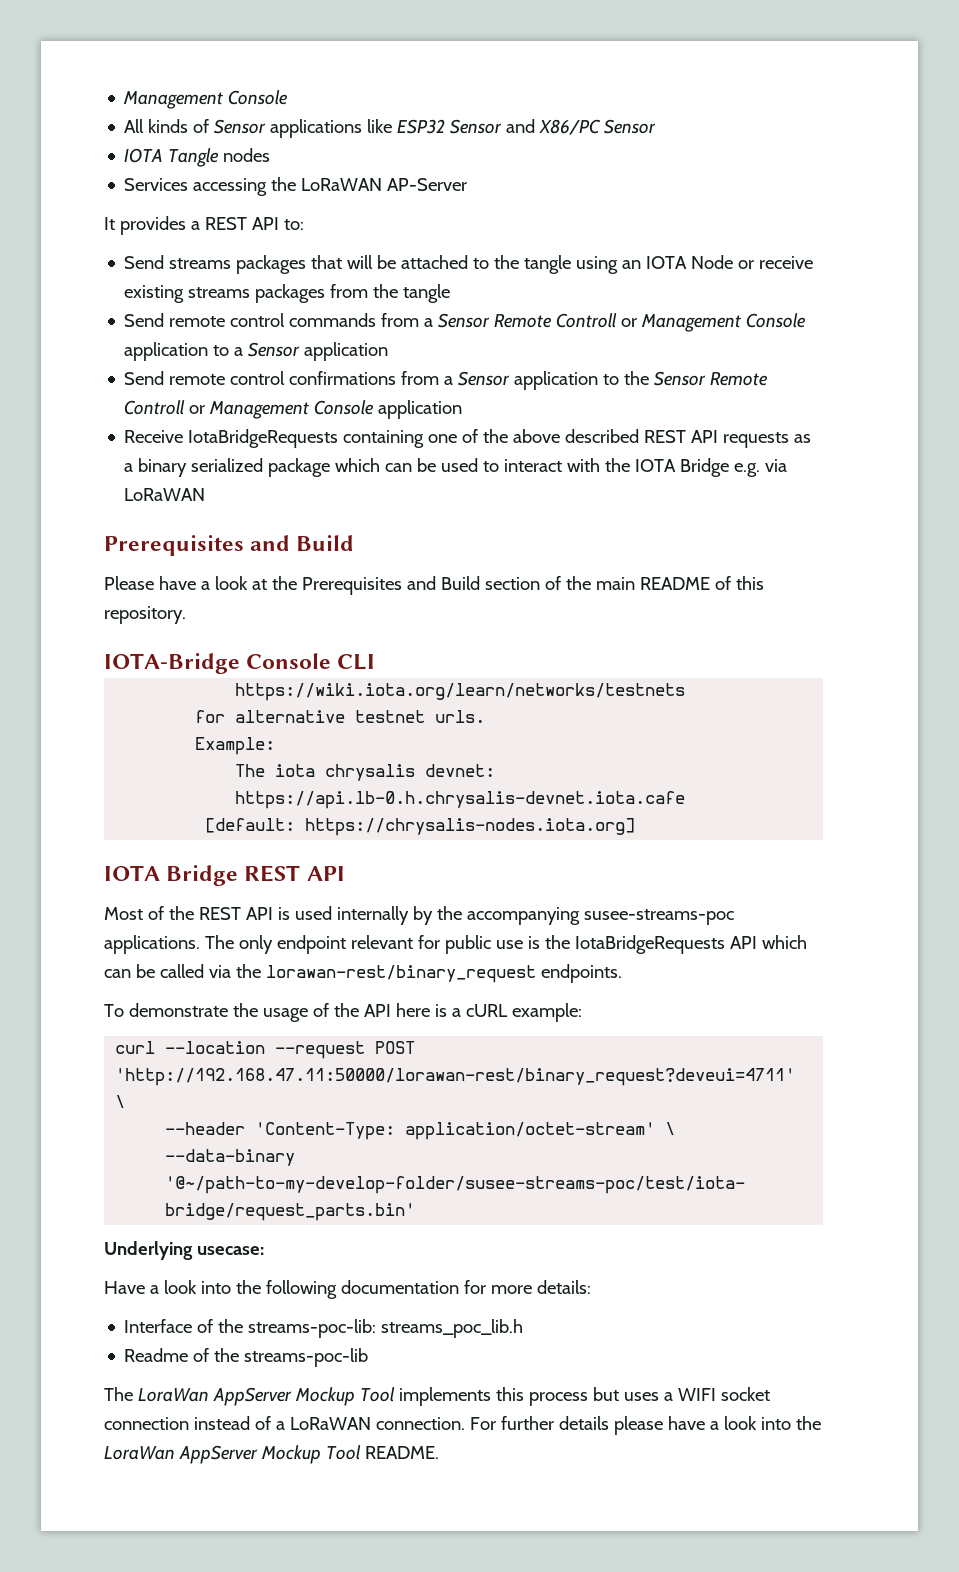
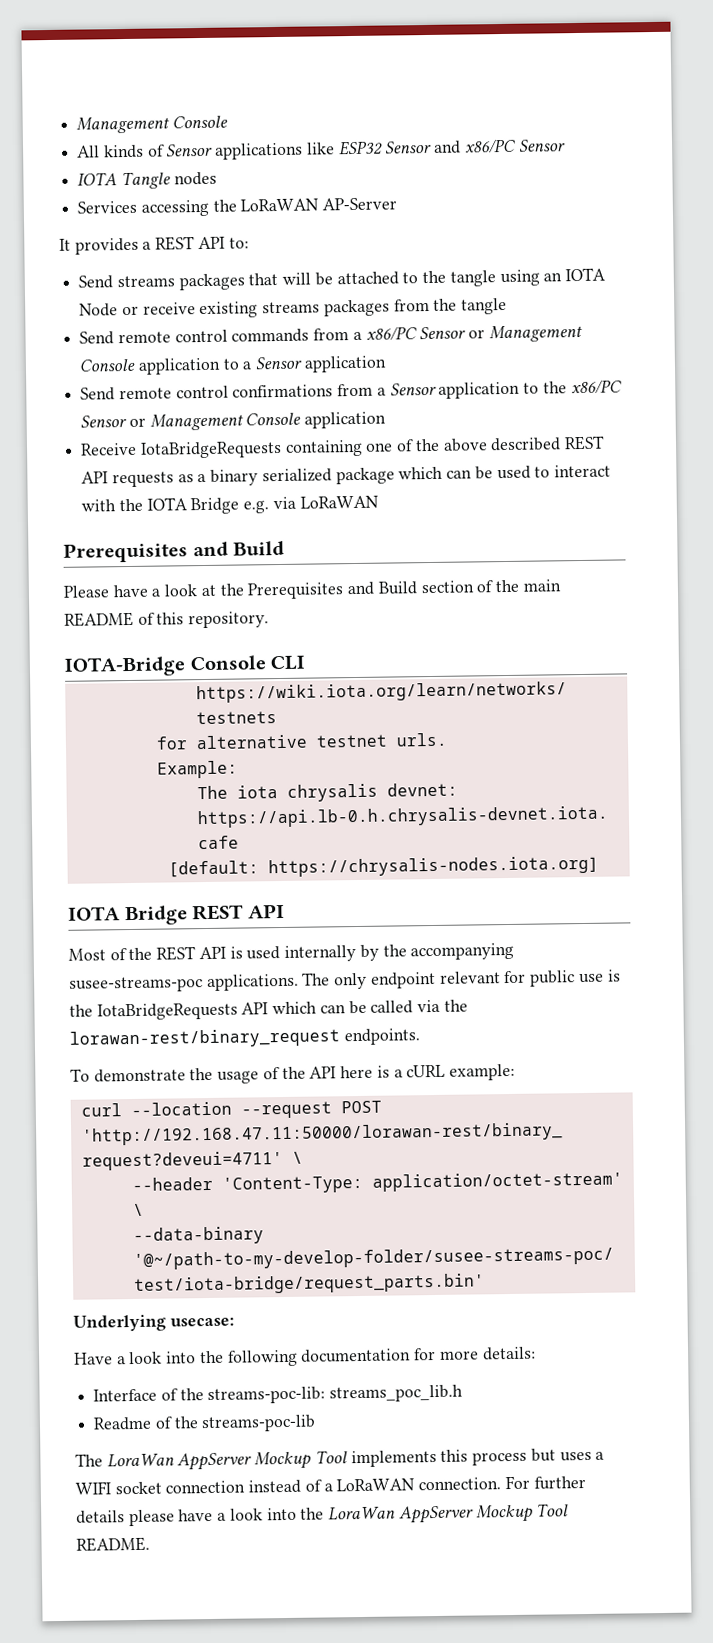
[539,119,602,135] X86/PC -> [463,138,516,154] x86/PC
[438,313,618,328] Sensor Remote Controll -> [365,326,467,341] x86/PC Sensor
[654,371,769,386] [124,400,186,415] Sensor Remote Controll -> [570,379,622,395] [80,415,128,428] x86/PC Sensor

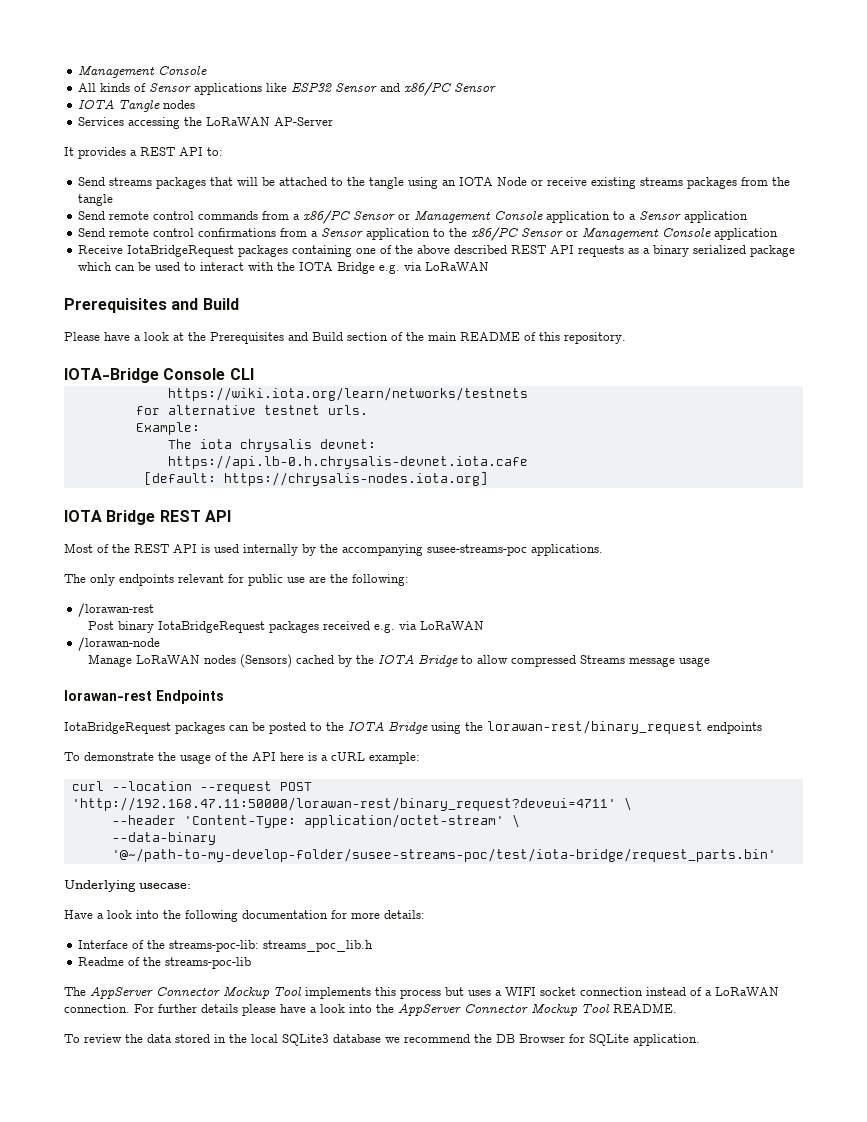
[139,440,282,459] IotaBridgeRequests -> [127,245,289,257] IotaBridgeRequest packages
(299, 982) none -> (603, 550) //
[370,971,436,989] endpoint -> [119,574,174,586] endpoints
[606,969,621,982] [69,999,441,1021] is the IotaBridgeRequests API which can be called via -> [309,574,409,586] [78,603,155,617] [88,621,485,633] [78,637,161,651] [88,654,711,668] [64,690,224,704] [64,721,461,734] are the following: // /lorawan-rest // Post binary IotaBridgeRequest packages received e.g. via LoRaWAN // /lorawan-node // Manage LoRaWAN nodes (Sensors) cached by the IOTA Bridge to allow compressed Streams message usage // lorawan-rest Endpoints // IotaBridgeRequest packages can be posted to the IOTA Bridge using
[343,1028,420,1046] endpoints. -> [707,722,762,734] endpoints
[106,1452,253,1471] LoraWan AppServer -> [90,987,220,999] AppServer Connector
[328,1505,474,1524] LoraWan AppServer -> [398,1004,528,1016] AppServer Connector
(150, 1544) none -> [64,1034,700,1046] // To review the data stored in the local SQLite3 database we recommend the DB Browser for SQLite application.

